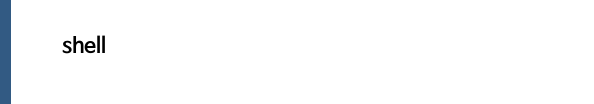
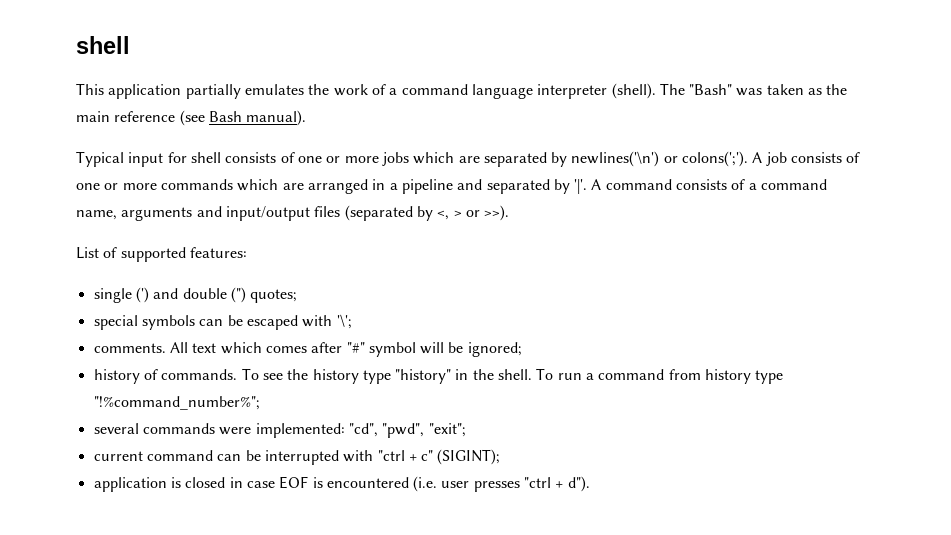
[62,35,106,54] shell -> [76,36,130,54] [76,83,848,99] [76,110,307,126] [76,151,861,167] [76,179,828,194] [76,205,510,221] [76,247,247,262] [93,287,298,303] [93,314,352,330] [93,342,522,357] [93,368,784,384] [93,396,260,410] [93,423,466,438] [93,449,501,465] [93,476,590,492] shell // This application partially emulates the work of a command language interpreter (shell). The "Bash" was taken as the main reference (see Bash manual). // Typical input for shell consists of one or more jobs which are separated by newlines('\n') or colons(';'). A job consists of one or more commands which are arranged in a pipeline and separated by '|'. A command consists of a command name, arguments and input/output files (separated by <, > or >>). // List of supported features: // single (') and double (") quotes; // special symbols can be escaped with '\'; // comments. All text which comes after "#" symbol will be ignored; // history of commands. To see the history type "history" in the shell. To run a command from history type "!%command_number%"; // several commands were implemented: "cd", "pwd", "exit"; // current command can be interrupted with "ctrl + c" (SIGINT); // application is closed in case EOF is encountered (i.e. user presses "ctrl + d").

